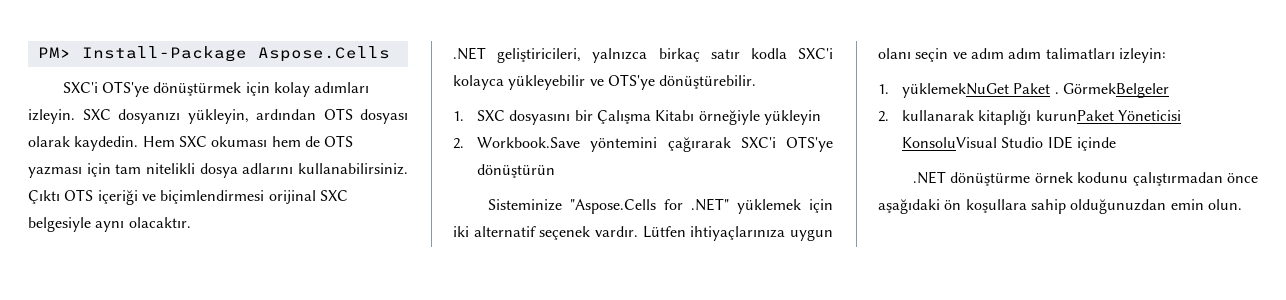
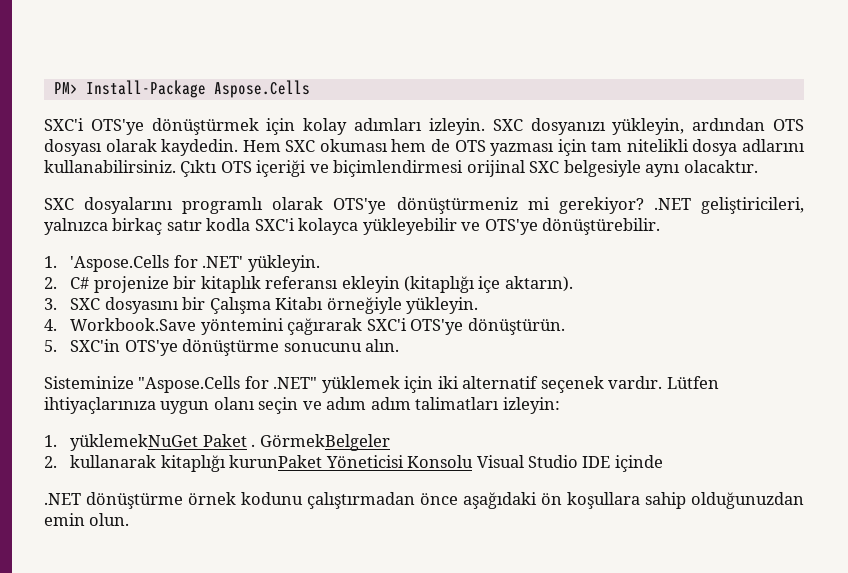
(191, 222) none -> [44,197,644,214] SXC dosyalarını programlı olarak OTS'ye dönüştürmeniz mi gerekiyor?
(464, 116) none -> [70,255,320,272] [44,276,573,293] [44,298,57,310] 'Aspose.Cells for .NET' yükleyin. // 2. C# projenize bir kitaplık referansı ekleyin (kitaplığı içe aktarın). // 3.
[763,110,821,125] [453,138,464,149] yükleyin // 2. -> [405,297,478,314] [44,319,57,331] yükleyin. // 4.
[477,164,556,178] dönüştürün -> [467,318,565,335] [44,339,400,356] dönüştürün. // 5. SXC'in OTS'ye dönüştürme sonucunu alın.
[902,137,998,148] KonsoluVisual -> [407,455,524,468] Konsolu Visual

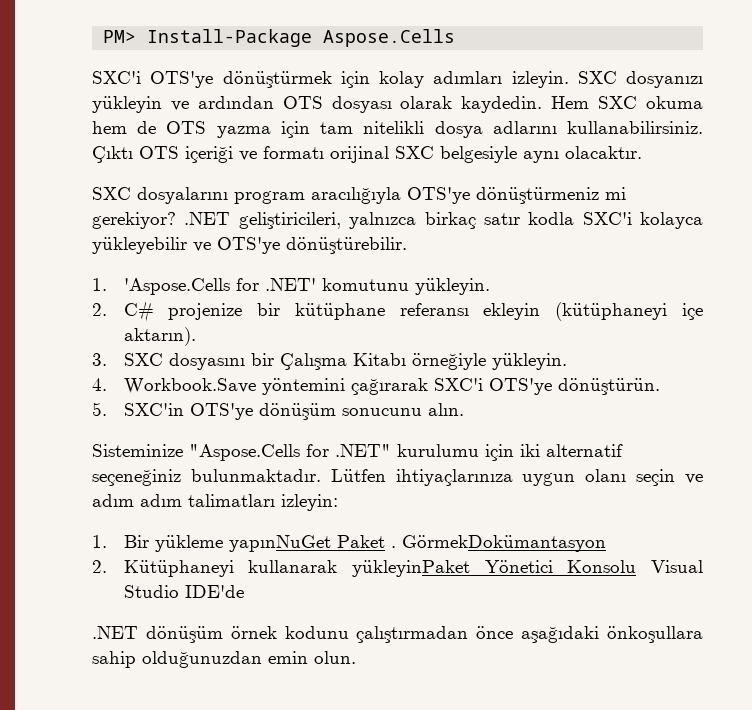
[612,118,685,135] yükleyin, -> [92,96,189,113] yükleyin ve
[319,139,388,152] okuması -> [646,96,704,109] okuma
[490,143,555,156] yazması -> [216,126,271,138] yazma
[333,160,464,177] biçimlendirmesi -> [263,146,324,159] formatı
[182,197,324,214] programlı olarak -> [234,187,401,204] program aracılığıyla
(244, 262) none -> [321,278,409,291] komutunu
[200,276,261,293] kitaplık -> [294,303,385,320] kütüphane
[403,276,475,293] (kitaplığı -> [555,302,668,321] (kütüphaneyi
[182,339,280,356] dönüştürme -> [258,403,336,420] dönüşüm
[321,376,400,393] yüklemek -> [397,444,479,457] kurulumu
[540,376,663,393] seçenek vardır. -> [92,469,321,486] seçeneğiniz bulunmaktadır.
[70,434,199,451] yüklemekNuGet -> [123,535,331,552] Bir yükleme yapınNuGet
[259,434,390,451] [44,455,404,472] GörmekBelgeler // 2. kullanarak kitaplığı kurunPaket Yöneticisi -> [401,535,606,552] [92,560,553,577] GörmekDokümantasyon // 2. Kütüphaneyi kullanarak yükleyinPaket Yönetici
[582,455,663,472] [44,492,183,509] IDE içinde // .NET dönüştürme -> [184,585,244,598] [92,626,223,643] IDE'de // .NET dönüşüm
[541,492,640,509] ön koşullara -> [606,626,703,643] önkoşullara

